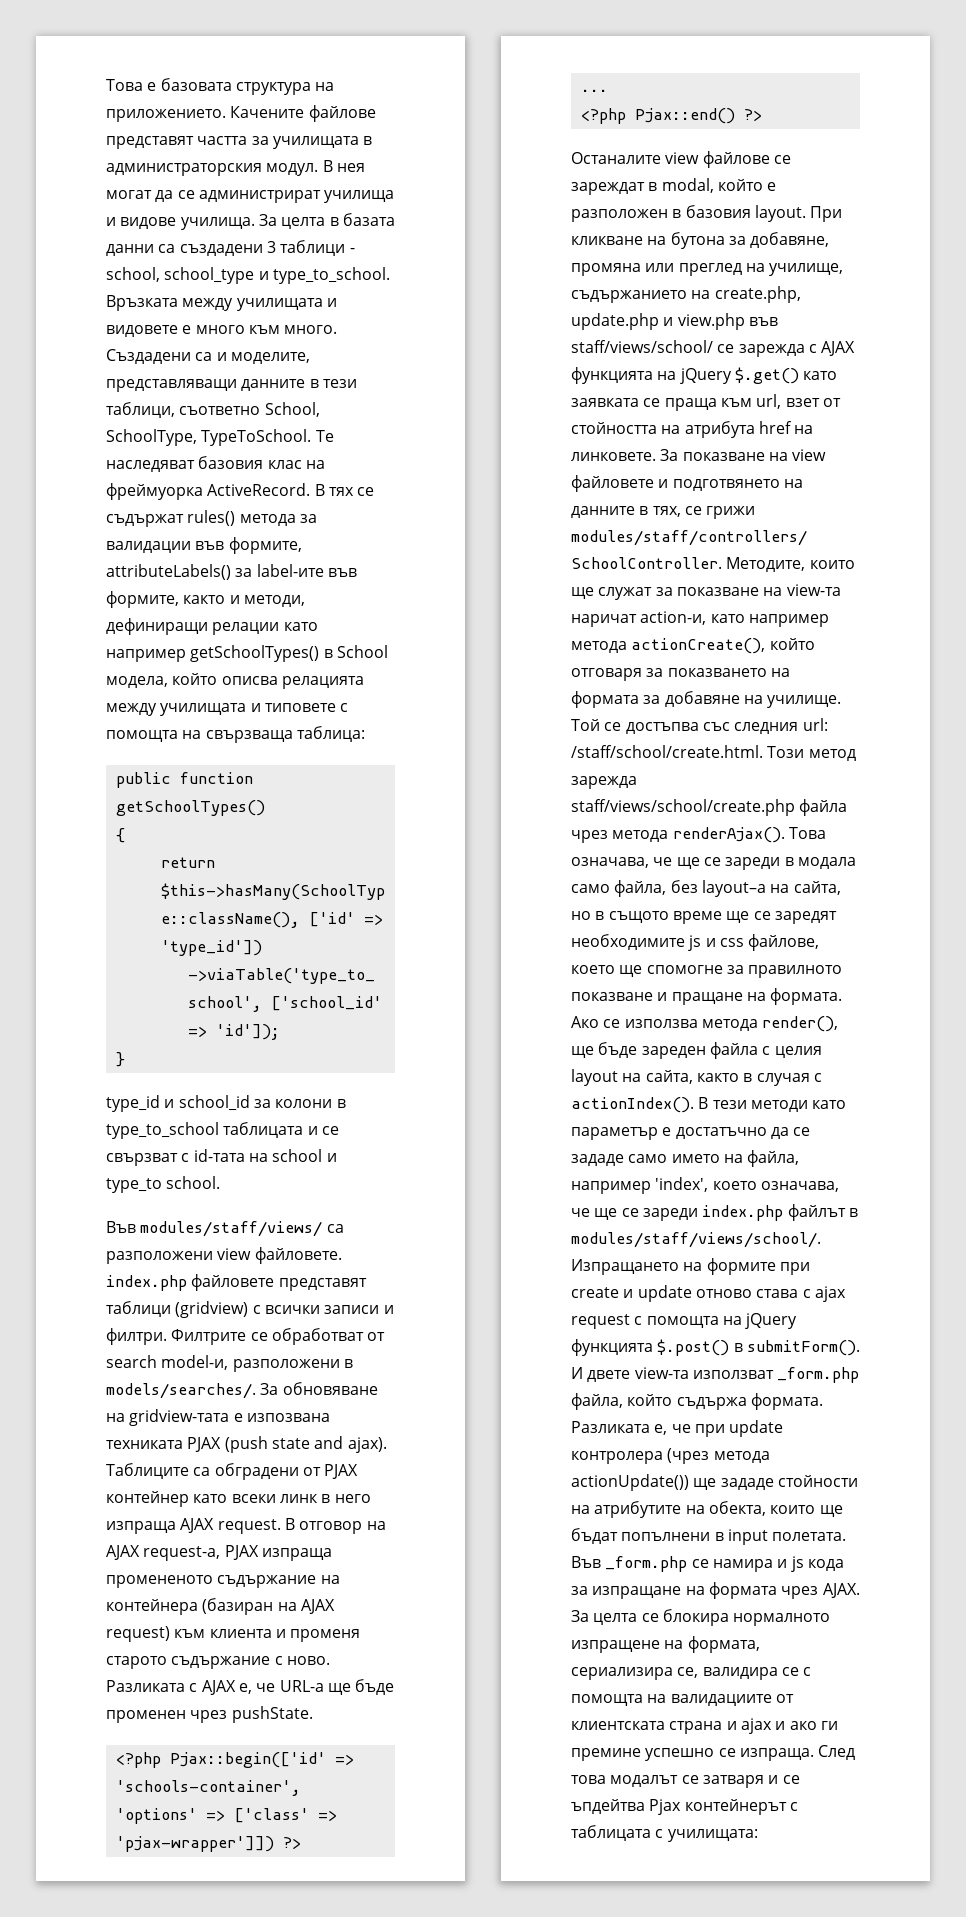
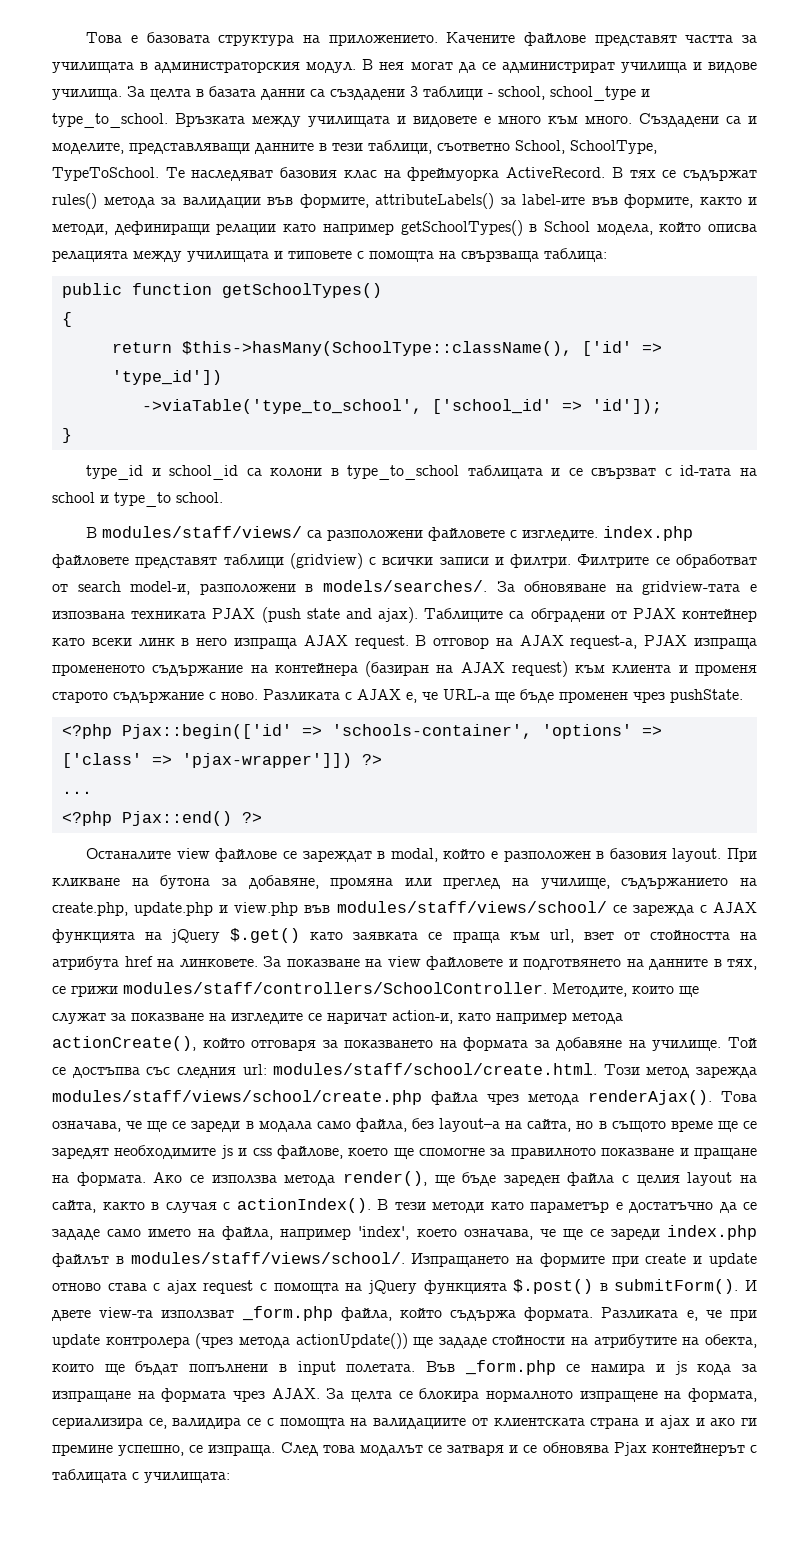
[253,1099,271,1108] за -> [246,468,262,476] са
[106,1221,136,1233] Във -> [86,527,98,538] В
[217,1247,342,1264] view файловете. -> [428,527,599,541] файловете с изгледите.
[571,340,713,353] staff/views/school/ -> [336,901,607,913] modules/staff/views/school/
[786,584,841,596] view-та -> [231,1013,322,1024] изгледите се
[571,745,763,758] /staff/school/create.html. -> [273,1063,598,1075] modules/staff/school/create.html.
[571,799,795,816] staff/views/school/create.php -> [52,1090,422,1105] modules/staff/views/school/create.php
[645,1748,715,1761] успешно -> [118,1445,185,1456] успешно,
[571,1799,645,1814] ъпдейтва -> [542,1442,609,1453] обновява

